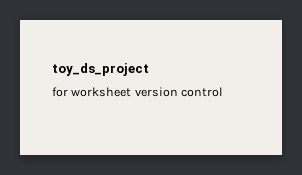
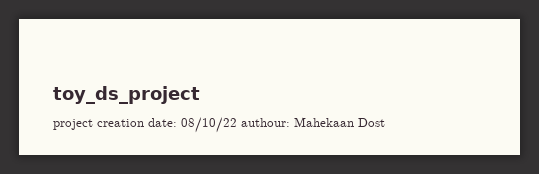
[52,87,224,97] for worksheet version control -> [53,117,385,133] project creation date: 08/10/22 authour: Mahekaan Dost

